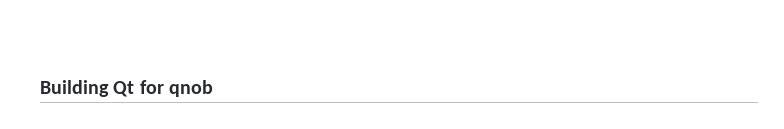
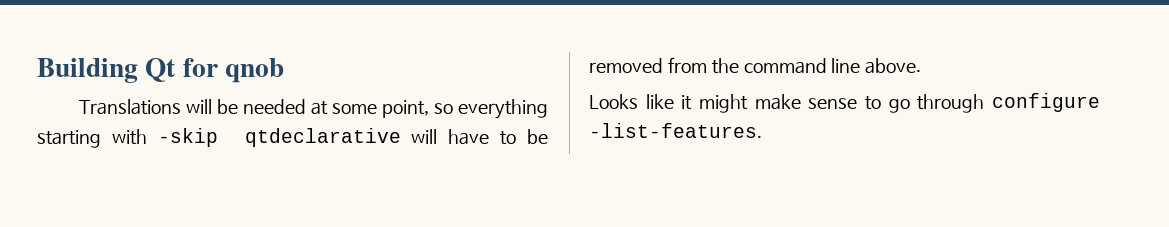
(214, 88) none -> [79,99,548,119] [37,128,548,148] [589,57,922,74] [589,93,1100,113] [589,123,762,138] // Translations will be needed at some point, so everything starting with -skip qtdeclarative will have to be removed from the command line above. // Looks like it might make sense to go through configure -list-features.

